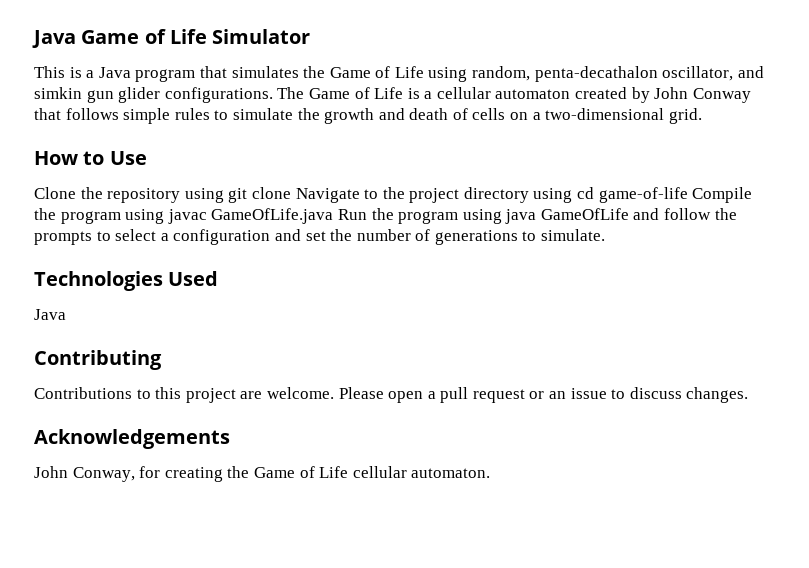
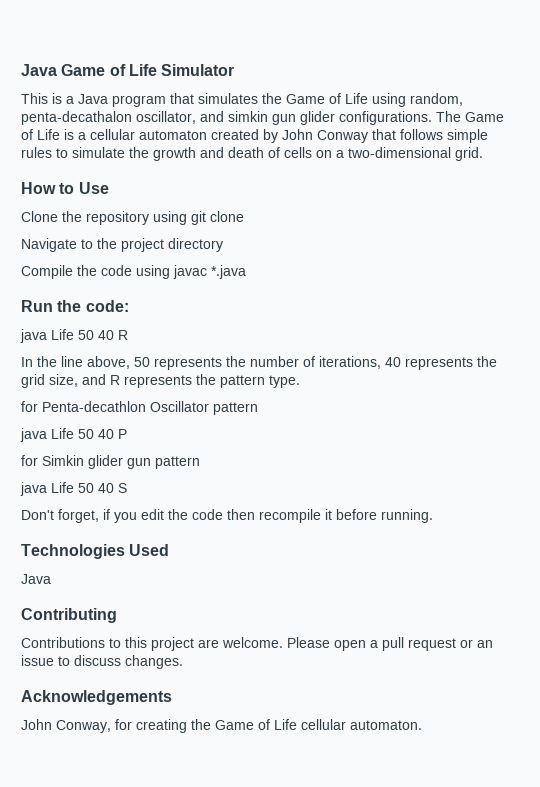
(291, 193) none -> (244, 216) //
[533,187,688,203] using cd game-of-life -> (223, 245) //
[60,211,121,224] program -> [101,265,132,276] code
[211,208,334,224] GameOfLife.java -> [211,265,246,279] *.java //
[398,208,737,224] [34,229,606,245] program using java GameOfLife and follow the prompts to select a configuration and set the number of generations to simulate. -> [85,300,129,312] [20,329,128,343] [21,356,497,370] [21,374,300,388] [21,401,258,415] [20,428,127,442] [21,455,200,469] [20,482,127,496] [21,509,433,523] code: // java Life 50 40 R // In the line above, 50 represents the number of iterations, 40 represents the grid size, and R represents the pattern type. // for Penta-decathlon Oscillator pattern // java Life 50 40 P // for Simkin glider gun pattern // java Life 50 40 S // Don't forget, if you edit the code then recompile it before running.

